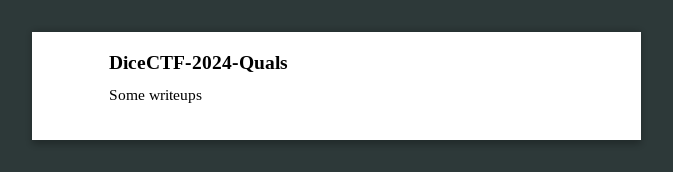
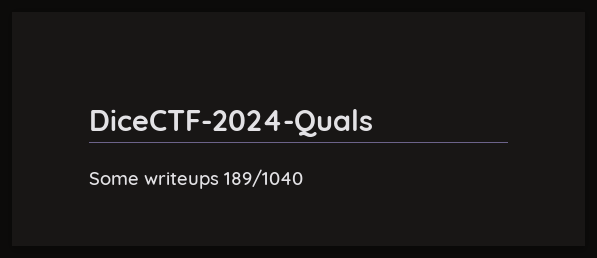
(203, 96) none -> [224,169,303,187] 189/1040

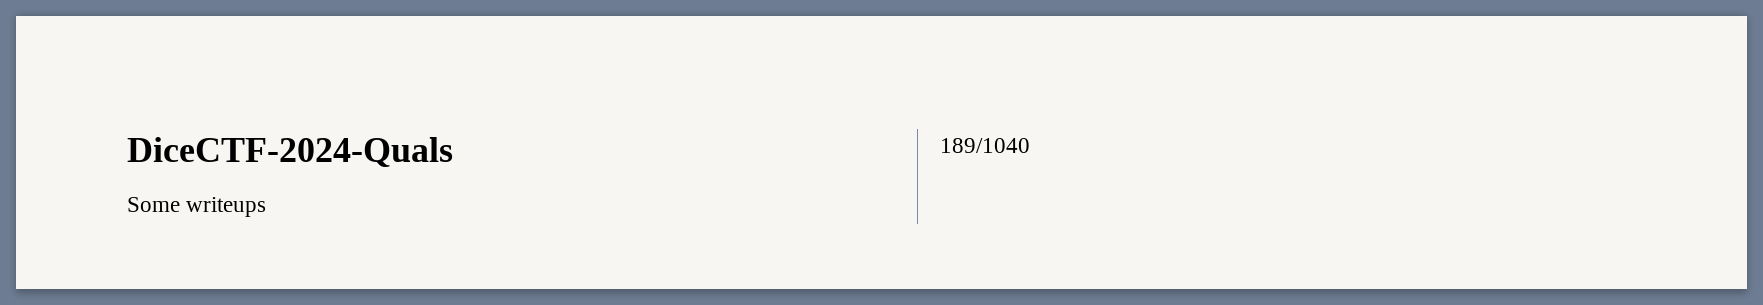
(219, 180) none -> (267, 207) //

